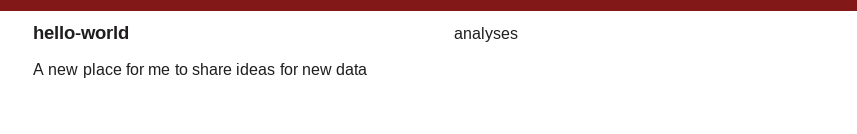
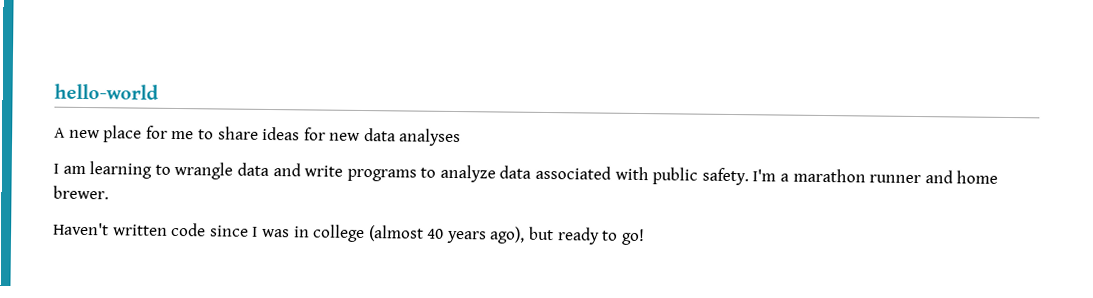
(518, 34) none -> [53,161,999,186] [53,185,109,200] [53,222,645,246] // I am learning to wrangle data and write programs to analyze data associated with public safety. I'm a marathon runner and home brewer. // Haven't written code since I was in college (almost 40 years ago), but ready to go!

